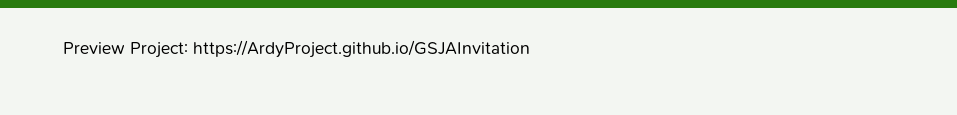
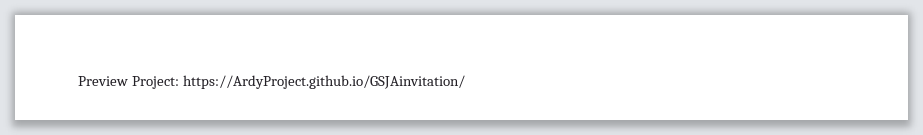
[193,40,530,58] https://ArdyProject.github.io/GSJAInvitation -> [182,75,465,89] https://ArdyProject.github.io/GSJAinvitation/

